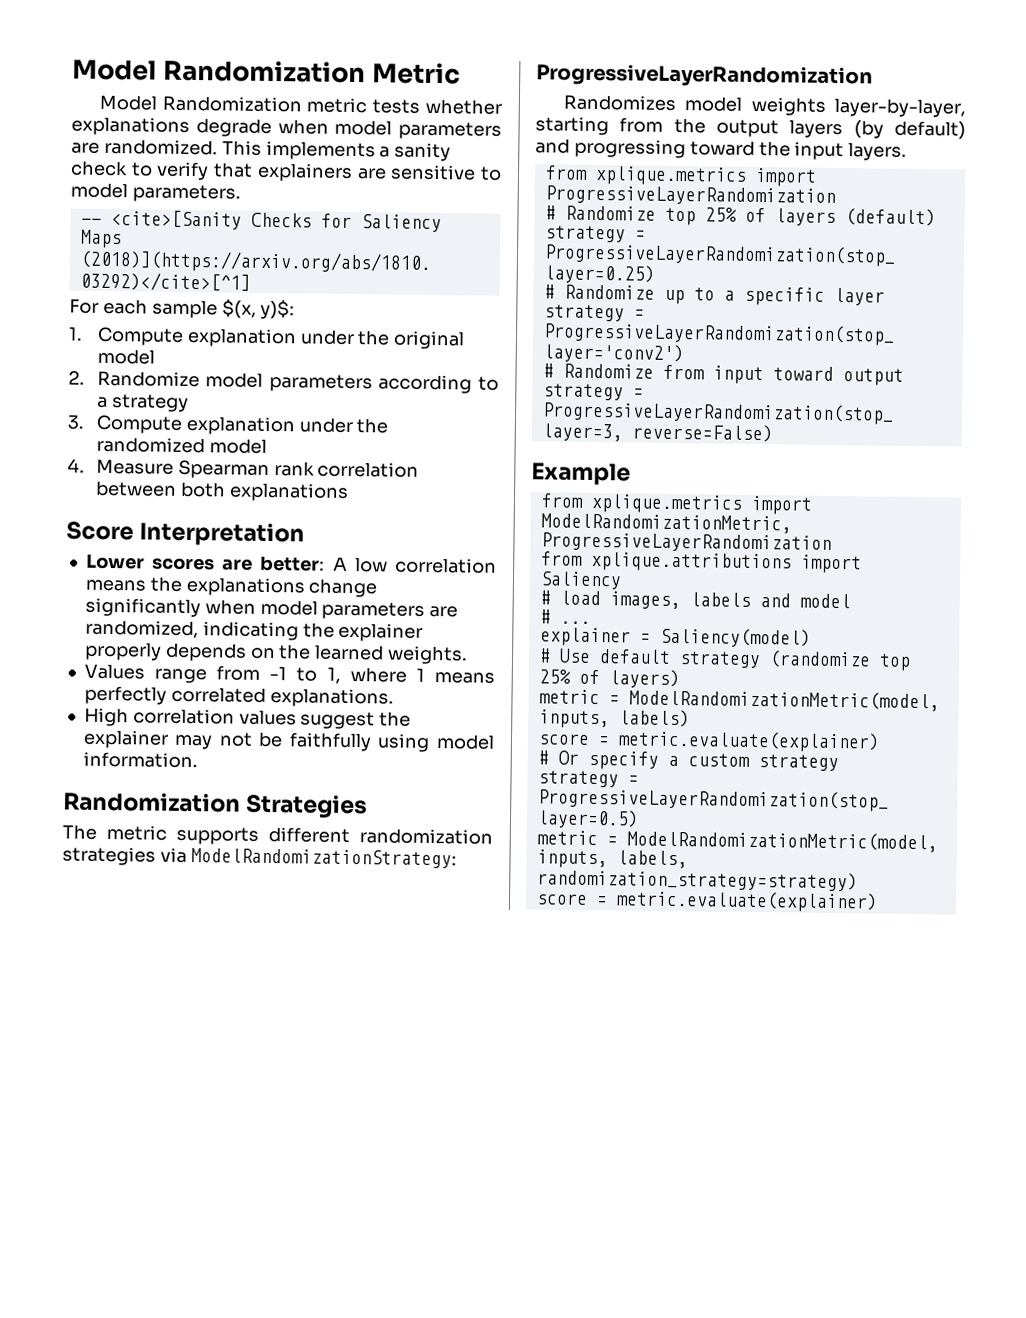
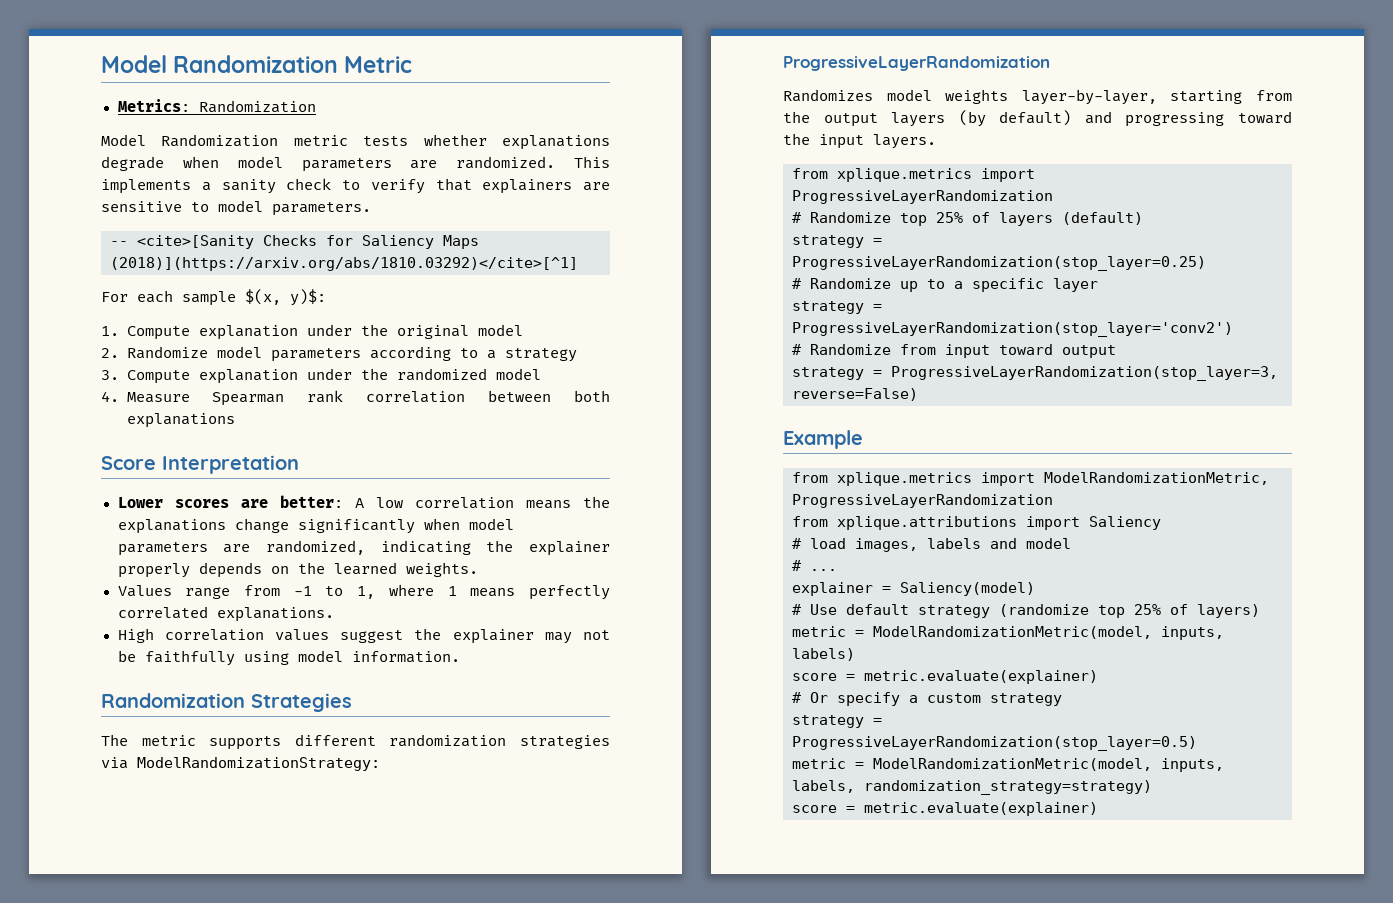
(461, 73) none -> [117,99,316,113] // Metrics: Randomization

